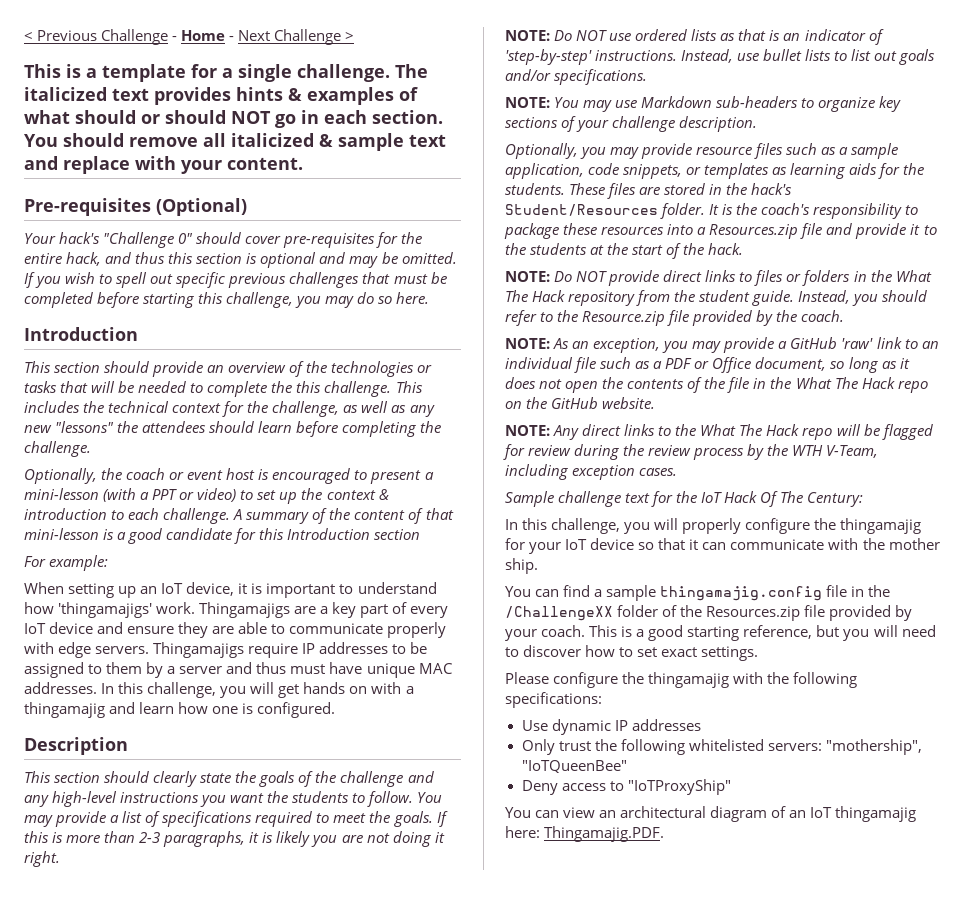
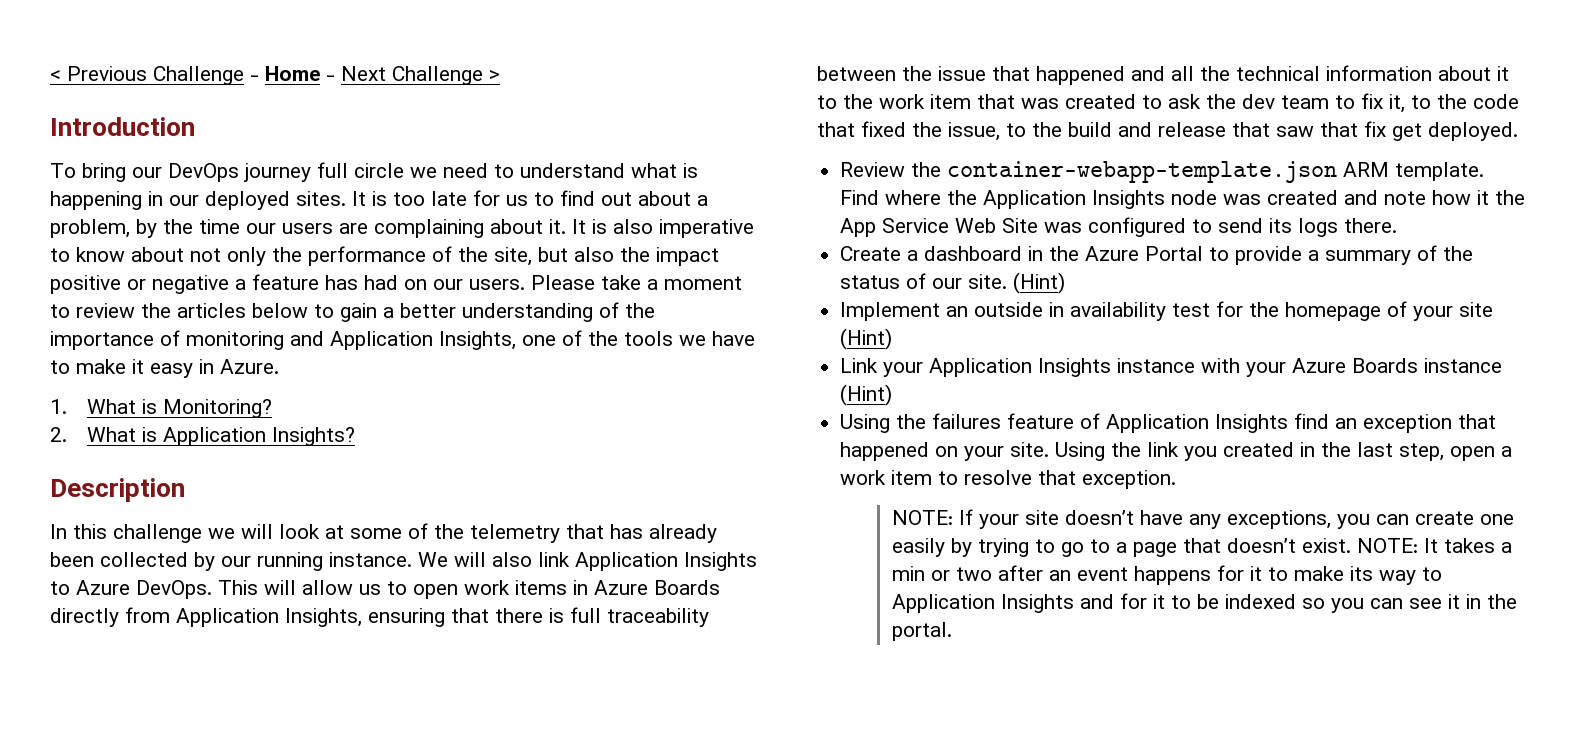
[24,64,428,82] [24,87,418,105] [24,110,443,128] [24,133,446,151] [24,156,303,174] [24,198,247,216] [24,232,423,248] [24,252,457,268] [24,272,447,288] [24,292,430,308] [24,327,138,341] [24,361,433,377] [24,381,423,397] [24,401,435,417] [24,421,442,437] [24,441,91,457] [24,468,434,484] [24,488,389,504] [24,508,454,524] [24,528,421,544] [24,555,109,571] [24,582,437,598] [24,602,449,618] [24,622,447,638] [24,642,428,658] [24,662,453,678] [24,682,414,698] [24,702,336,718] [24,737,128,755] [24,771,434,787] [24,791,443,807] [24,811,448,827] [24,831,445,847] [24,851,60,867] [505,29,884,45] [505,49,936,65] [505,69,648,85] [505,96,902,112] [505,116,758,132] [505,143,899,159] [505,163,925,179] [505,183,793,199] [505,203,919,219] [504,223,937,239] [505,243,744,259] [505,270,932,286] [505,290,928,306] [505,310,845,326] [505,337,939,353] [505,357,910,373] [505,377,928,393] [505,397,656,409] [505,424,933,440] [503,444,879,460] [505,464,678,480] [505,491,864,507] [505,518,922,534] [505,538,940,554] [505,558,538,574] [505,585,891,601] [505,605,913,621] [505,625,936,641] [505,645,759,661] [505,672,858,688] [505,692,602,708] [521,719,701,735] [521,739,922,755] [521,760,627,773] [521,779,731,795] [505,806,917,822] [505,826,665,842] This is a template for a single challenge. The italicized text provides hints & examples of what should or should NOT go in each section. You should remove all italicized & sample text and replace with your content. // Pre-requisites (Optional) // Your hack's "Challenge 0" should cover pre-requisites for the entire hack, and thus this section is optional and may be omitted. If you wish to spell out specific previous challenges that must be completed before starting this challenge, you may do so here. // Introduction // This section should provide an overview of the technologies or tasks that will be needed to complete the this challenge. This includes the technical context for the challenge, as well as any new "lessons" the attendees should learn before completing the challenge. // Optionally, the coach or event host is encouraged to present a mini-lesson (with a PPT or video) to set up the context & introduction to each challenge. A summary of the content of that mini-lesson is a good candidate for this Introduction section // For example: // When setting up an IoT device, it is important to understand how 'thingamajigs' work. Thingamajigs are a key part of every IoT device and ensure they are able to communicate properly with edge servers. Thingamajigs require IP addresses to be assigned to them by a server and thus must have unique MAC addresses. In this challenge, you will get hands on with a thingamajig and learn how one is configured. // Description // This section should clearly state the goals of the challenge and any high-level instructions you want the students to follow. You may provide a list of specifications required to meet the goals. If this is more than 2-3 paragraphs, it is likely you are not doing it right. // NOTE: Do NOT use ordered lists as that is an indicator of 'step-by-step' instructions. Instead, use bullet lists to list out goals and/or specifications. // NOTE: You may use Markdown sub-headers to organize key sections of your challenge description. // Optionally, you may provide resource files such as a sample application, code snippets, or templates as learning aids for the students. These files are stored in the hack's Student/Resources folder. It is the coach's responsibility to package these resources into a Resources.zip file and provide it to the students at the start of the hack. // NOTE: Do NOT provide direct links to files or folders in the What The Hack repository from the student guide. Instead, you should refer to the Resource.zip file provided by the coach. // NOTE: As an exception, you may provide a GitHub 'raw' link to an individual file such as a PDF or Office document, so long as it does not open the contents of the file in the What The Hack repo on the GitHub website. // NOTE: Any direct links to the What The Hack repo will be flagged for review during the review process by the WTH V-Team, including exception cases. // Sample challenge text for the IoT Hack Of The Century: // In this challenge, you will properly configure the thingamajig for your IoT device so that it can communicate with the mother ship. // You can find a sample thingamajig.config file in the /ChallengeXX folder of the Resources.zip file provided by your coach. This is a good starting reference, but you will need to discover how to set exact settings. // Please configure the thingamajig with the following specifications: // Use dynamic IP addresses // Only trust the following whitelisted servers: "mothership", "IoTQueenBee" // Deny access to "IoTProxyShip" // You can view an architectural diagram of an IoT thingamajig here: Thingamajig.PDF. -> [50,117,195,136] [50,162,698,182] [50,190,708,210] [50,219,754,238] [50,246,719,266] [50,274,742,294] [50,302,655,322] [50,330,755,350] [50,359,279,378] [50,399,273,418] [50,427,356,446] [50,478,185,502] [50,523,717,543] [50,552,757,571] [50,580,720,599] [50,607,709,627] [817,65,1509,85] [817,93,1519,113] [817,121,1518,141] [840,161,1485,183] [840,190,1526,209] [840,217,1398,237] [840,245,1474,265] [840,272,1066,294] [840,301,1494,321] [840,328,893,350] [840,358,1503,377] [840,384,893,406] [840,413,1497,433] [840,442,1513,461] [840,470,1177,489] [891,509,1514,529] [891,538,1512,557] [891,565,1442,585] [891,593,1517,613] [891,622,952,641] Introduction // To bring our DevOps journey full circle we need to understand what is happening in our deployed sites. It is too late for us to find out about a problem, by the time our users are complaining about it. It is also imperative to know about not only the performance of the site, but also the impact positive or negative a feature has had on our users. Please take a moment to review the articles below to gain a better understanding of the importance of monitoring and Application Insights, one of the tools we have to make it easy in Azure. // 1. What is Monitoring? // 2. What is Application Insights? // Description // In this challenge we will look at some of the telemetry that has already been collected by our running instance. We will also link Application Insights to Azure DevOps. This will allow us to open work items in Azure Boards directly from Application Insights, ensuring that there is full traceability between the issue that happened and all the technical information about it to the work item that was created to ask the dev team to fix it, to the code that fixed the issue, to the build and release that saw that fix get deployed. // Review the container-webapp-template.json ARM template. Find where the Application Insights node was created and note how it the App Service Web Site was configured to send its logs there. // Create a dashboard in the Azure Portal to provide a summary of the status of our site. (Hint) // Implement an outside in availability test for the homepage of your site (Hint) // Link your Application Insights instance with your Azure Boards instance (Hint) // Using the failures feature of Application Insights find an exception that happened on your site. Using the link you created in the last step, open a work item to resolve that exception. // NOTE: If your site doesn’t have any exceptions, you can create one easily by trying to go to a page that doesn’t exist. NOTE: It takes a min or two after an event happens for it to make its way to Application Insights and for it to be indexed so you can see it in the portal.

